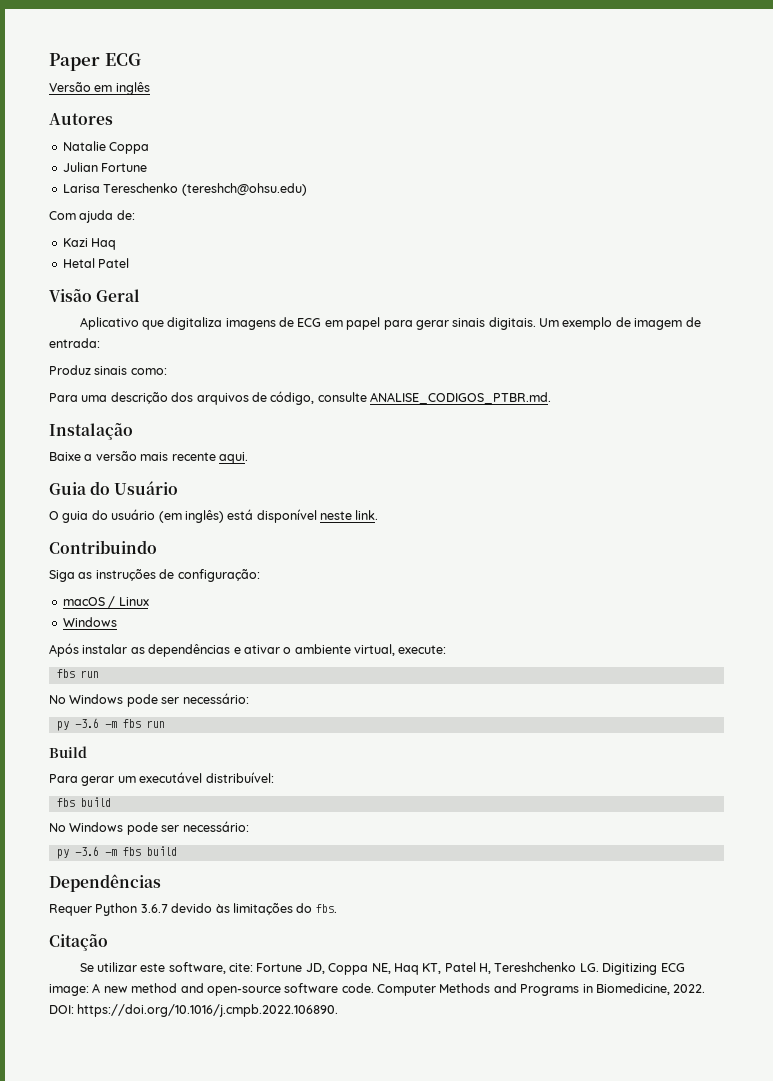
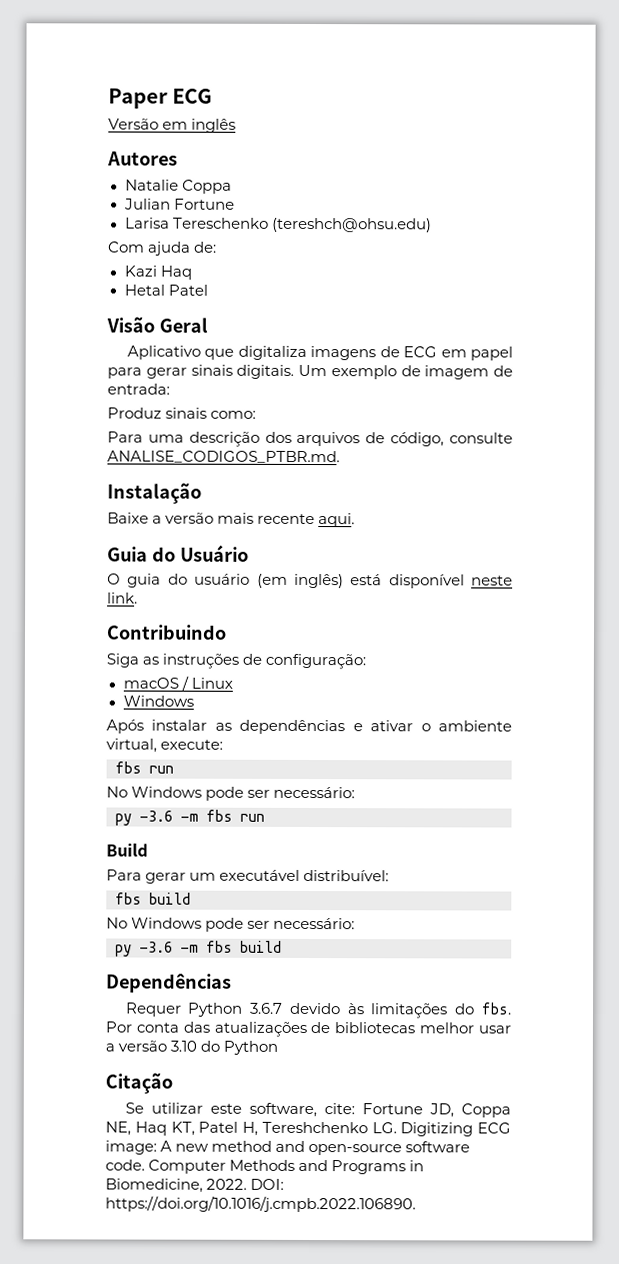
(337, 908) none -> [105,1021,512,1037] [105,1040,279,1055] Por conta das atualizações de bibliotecas melhor usar a versão 3.10 do Python

